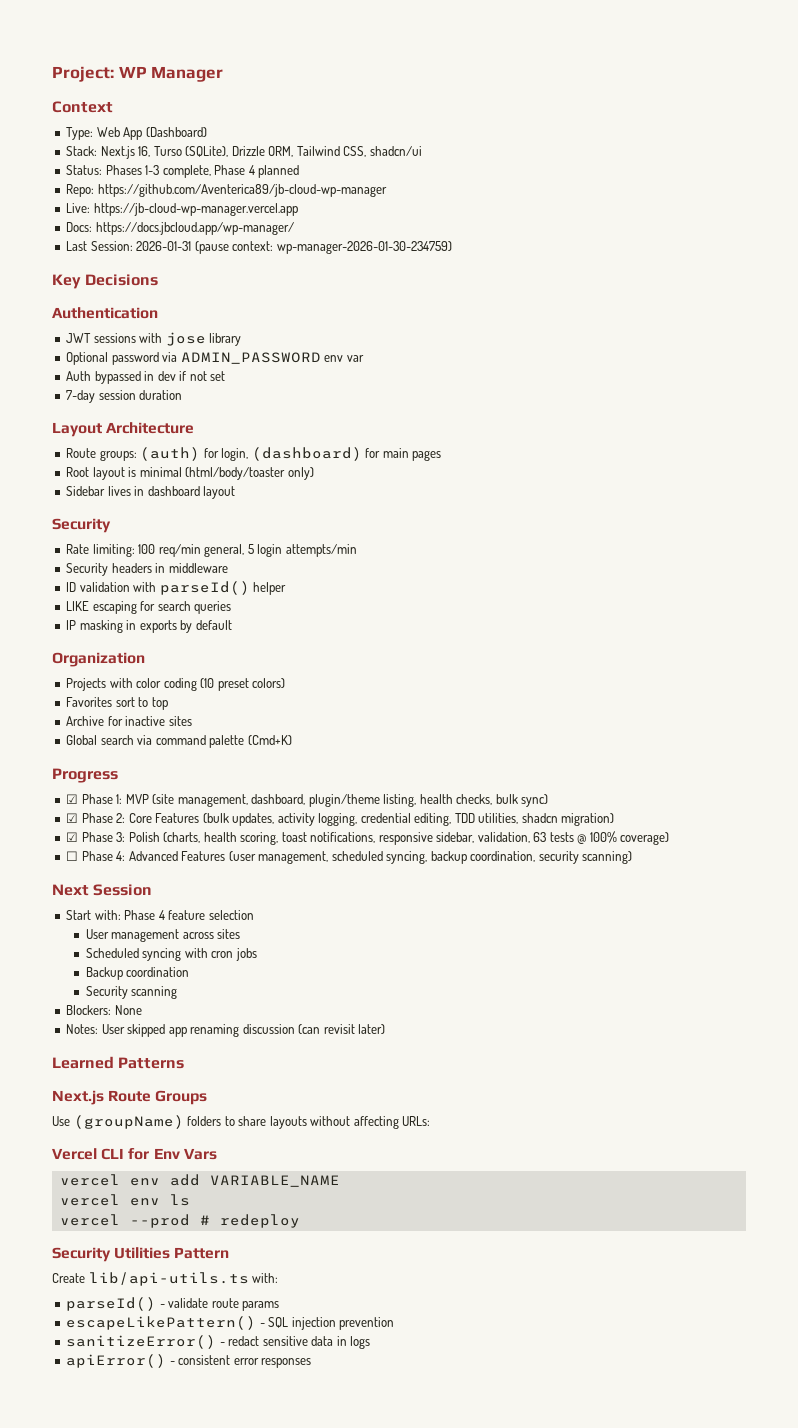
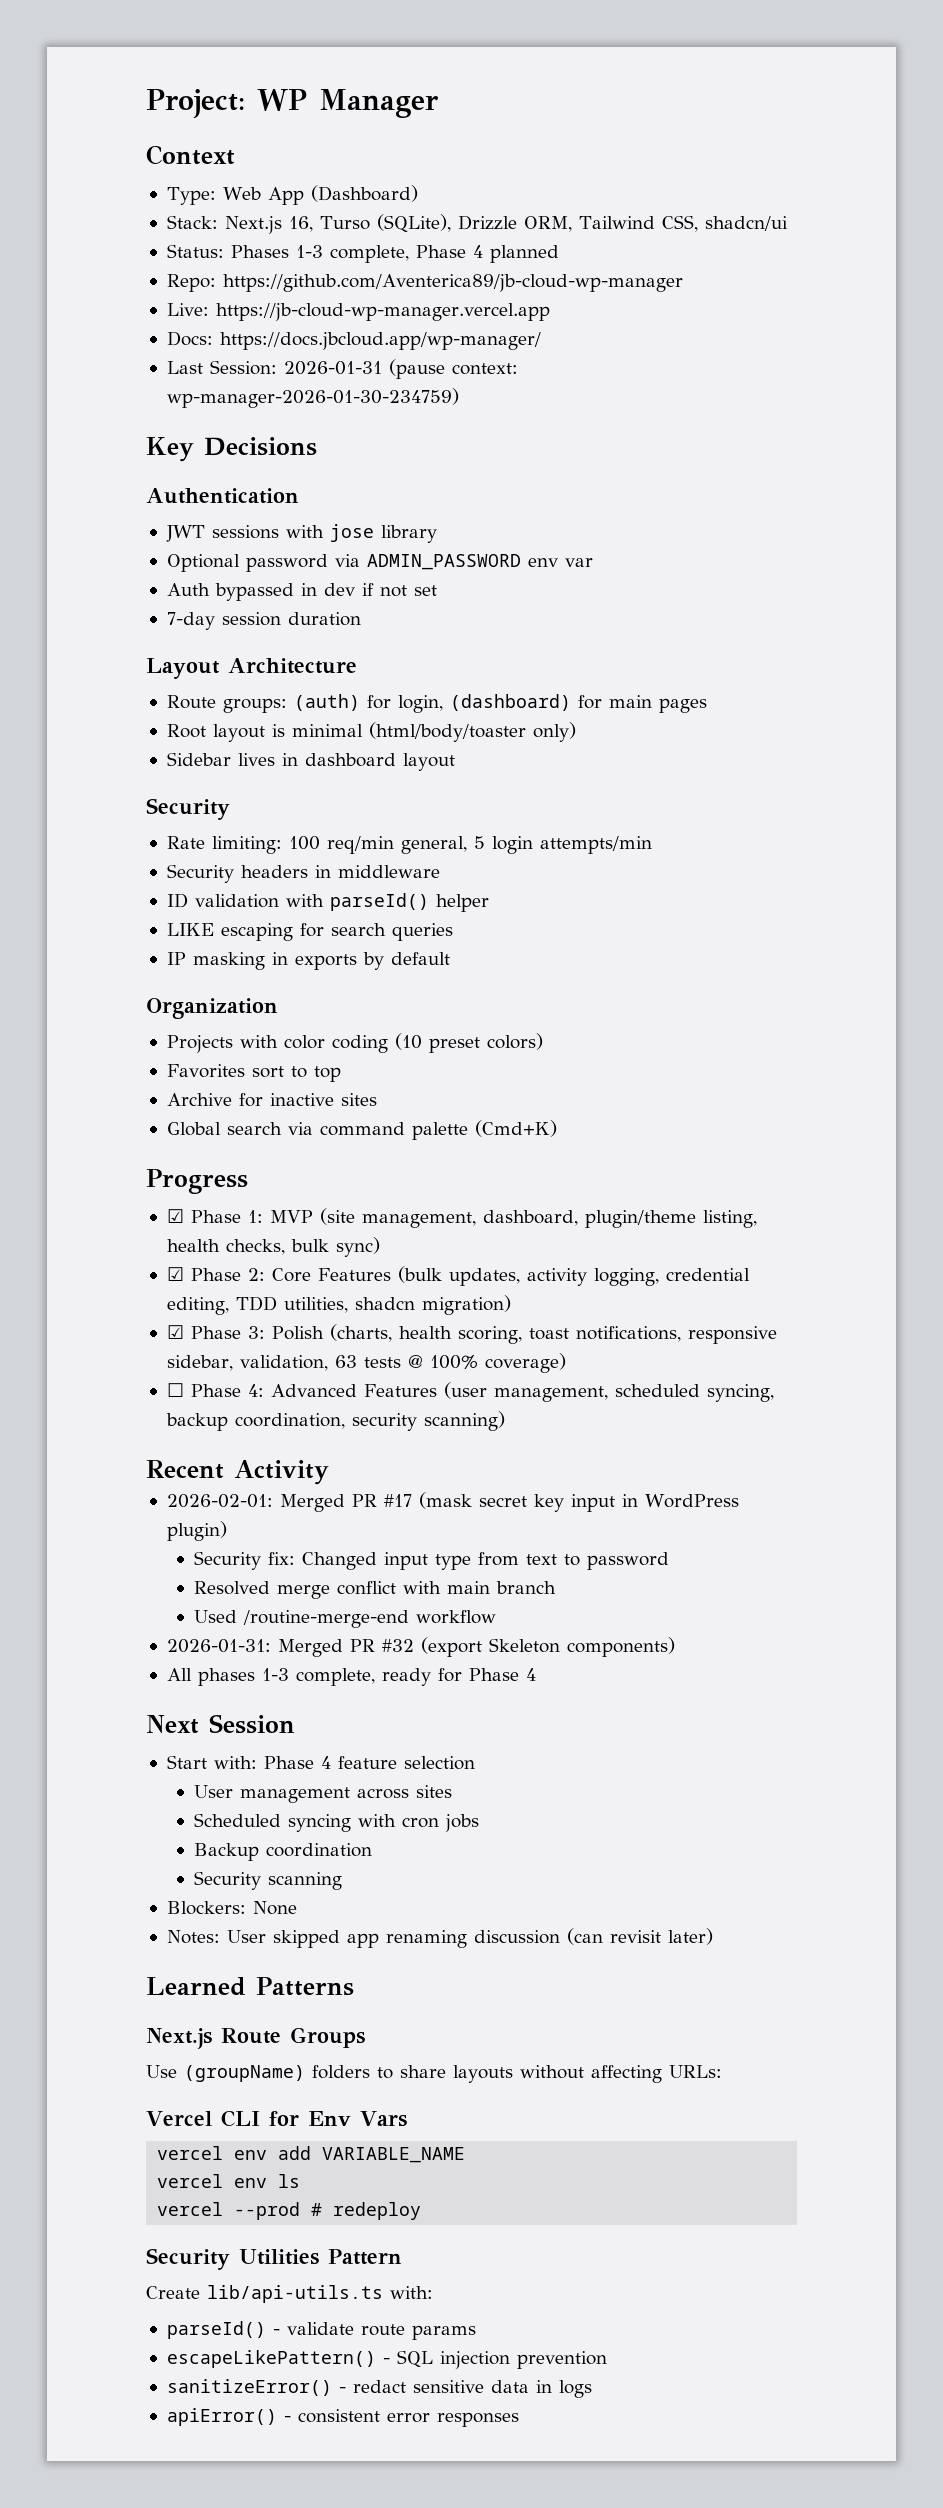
(633, 857) none -> [146,1460,329,1485] [166,1492,739,1512] [166,1521,227,1541] [193,1551,669,1570] [193,1581,556,1599] [193,1610,496,1628] [166,1637,675,1657] [166,1668,536,1686] // Recent Activity // 2026-02-01: Merged PR #17 (mask secret key input in WordPress plugin) // Security fix: Changed input type from text to password // Resolved merge conflict with main branch // Used /routine-merge-end workflow // 2026-01-31: Merged PR #32 (export Skeleton components) // All phases 1-3 complete, ready for Phase 4

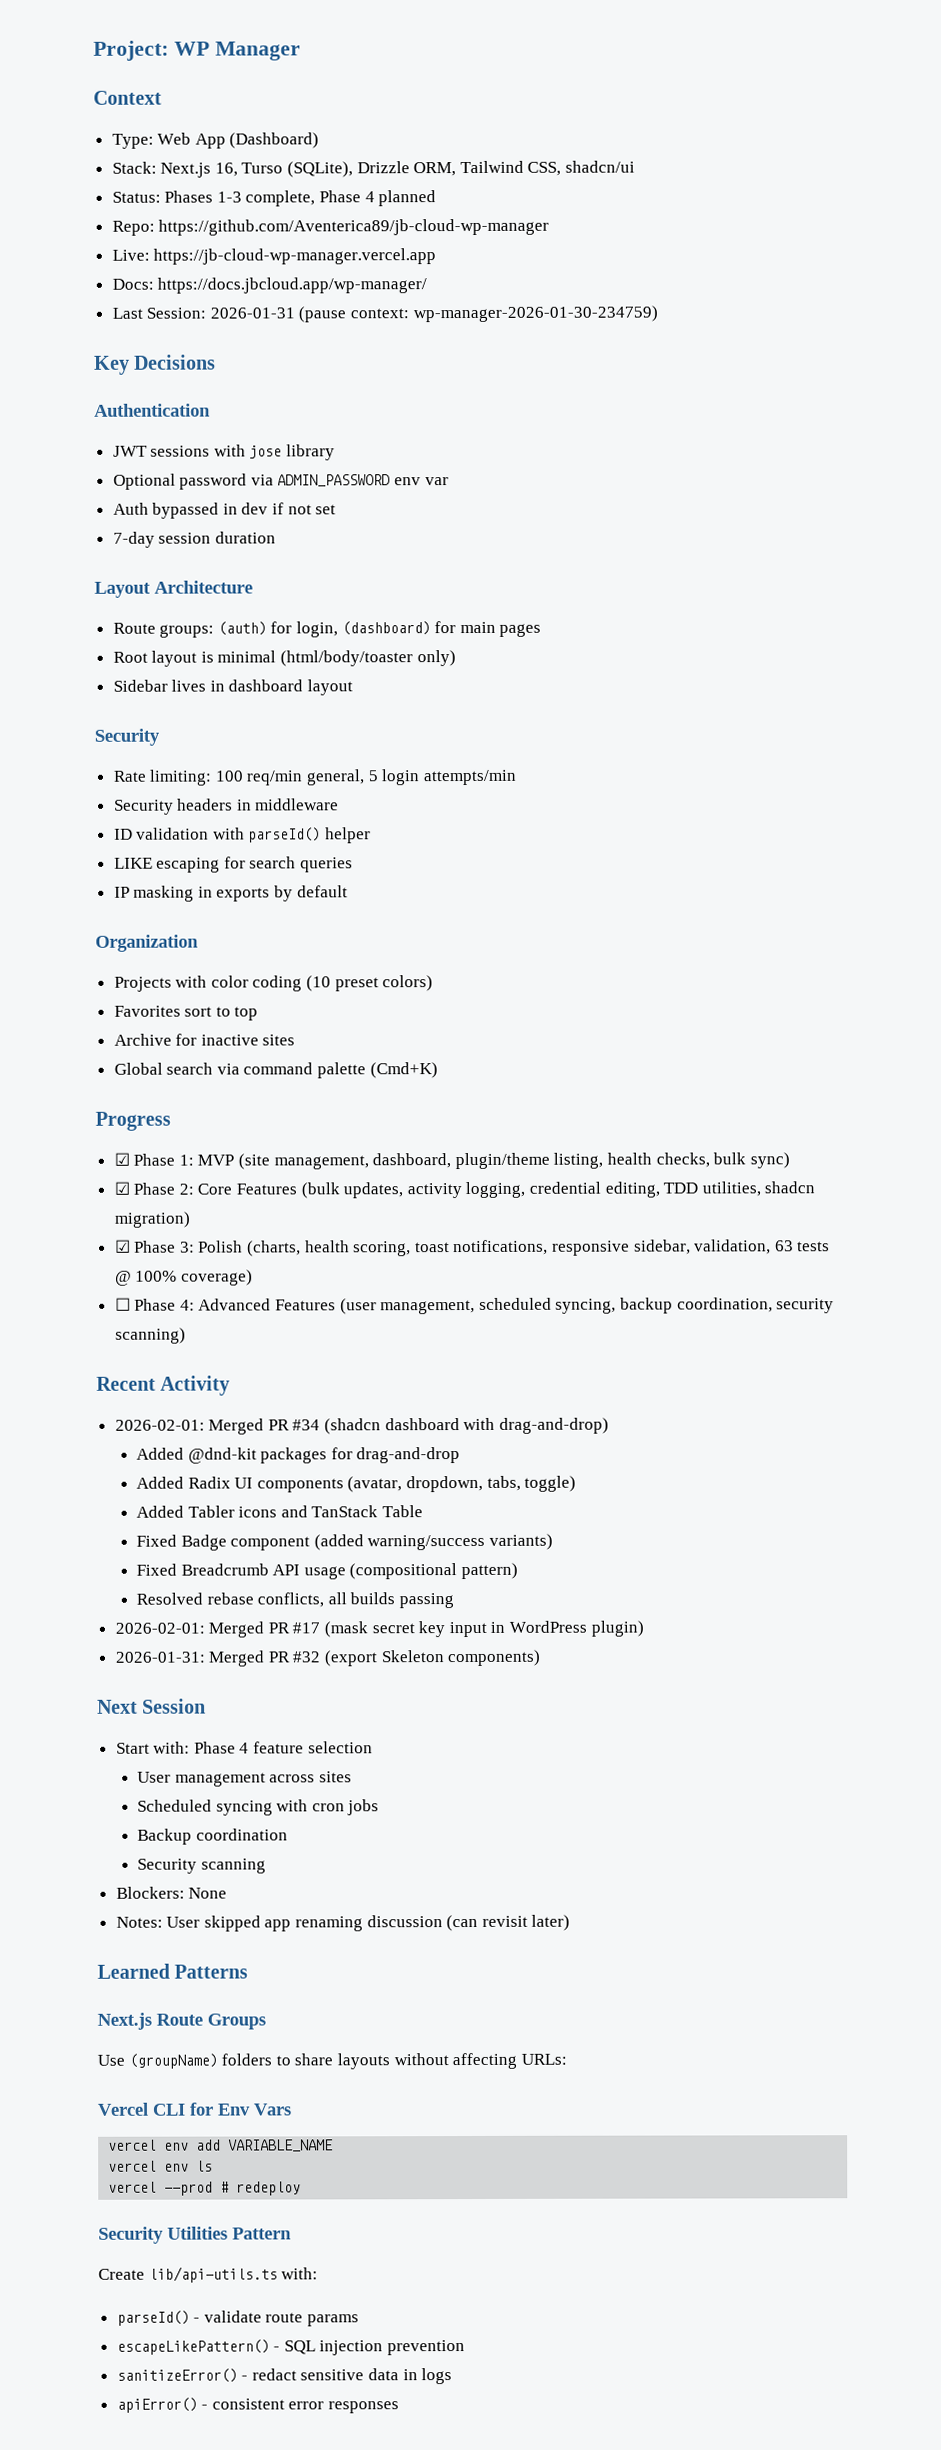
(329, 1472) none -> [114,1417,609,1435] [136,1447,461,1464] [136,1475,577,1493] [136,1505,423,1518] [136,1533,553,1551] [136,1562,518,1580] [136,1592,454,1609] // 2026-02-01: Merged PR #34 (shadcn dashboard with drag-and-drop) // Added @dnd-kit packages for drag-and-drop // Added Radix UI components (avatar, dropdown, tabs, toggle) // Added Tabler icons and TanStack Table // Fixed Badge component (added warning/success variants) // Fixed Breadcrumb API usage (compositional pattern) // Resolved rebase conflicts, all builds passing
[193,1551,669,1570] [193,1581,556,1599] [193,1610,496,1628] // Security fix: Changed input type from text to password // Resolved merge conflict with main branch // Used /routine-merge-end workflow -> (644, 1628) none
[166,1668,536,1686] // All phases 1-3 complete, ready for Phase 4 -> (542, 1658) none

